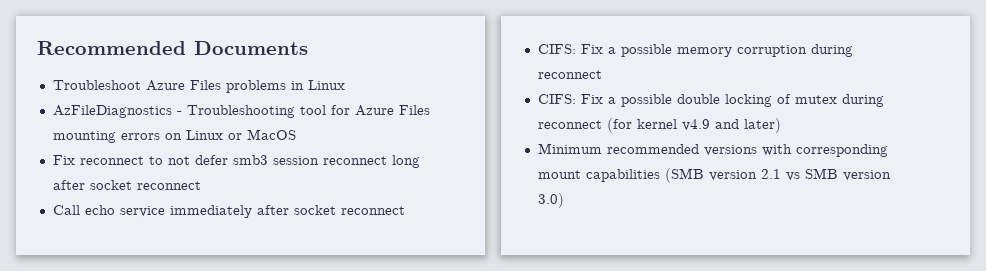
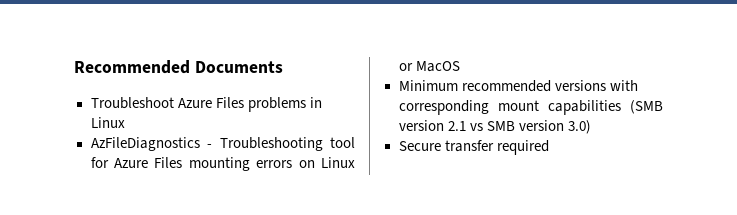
[52,155,420,168] [52,180,201,190] [52,205,405,218] [537,44,853,57] [537,70,602,79] [537,94,884,107] [537,118,781,133] // Fix reconnect to not defer smb3 session reconnect long after socket reconnect // Call echo service immediately after socket reconnect // CIFS: Fix a possible memory corruption during reconnect // CIFS: Fix a possible double locking of mutex during reconnect (for kernel v4.9 and later) -> (460, 66) none
(564, 200) none -> [398,140,549,155] // Secure transfer required

